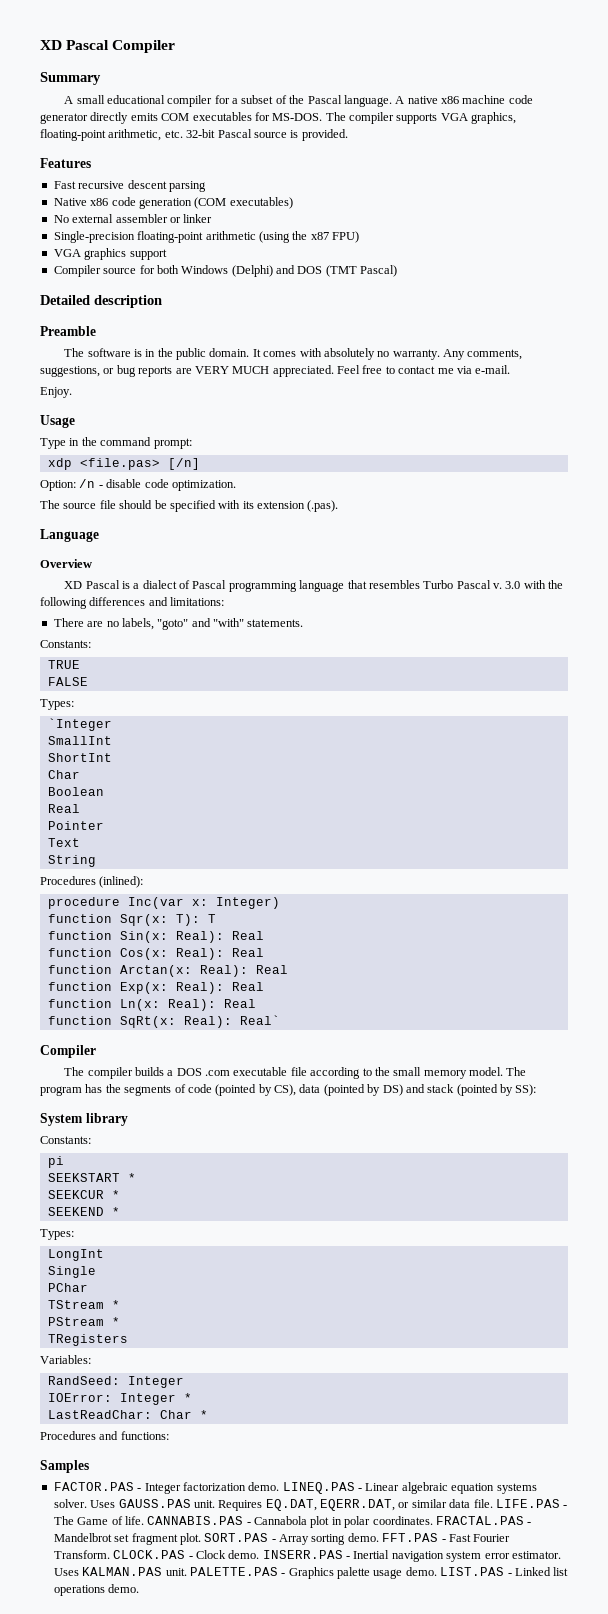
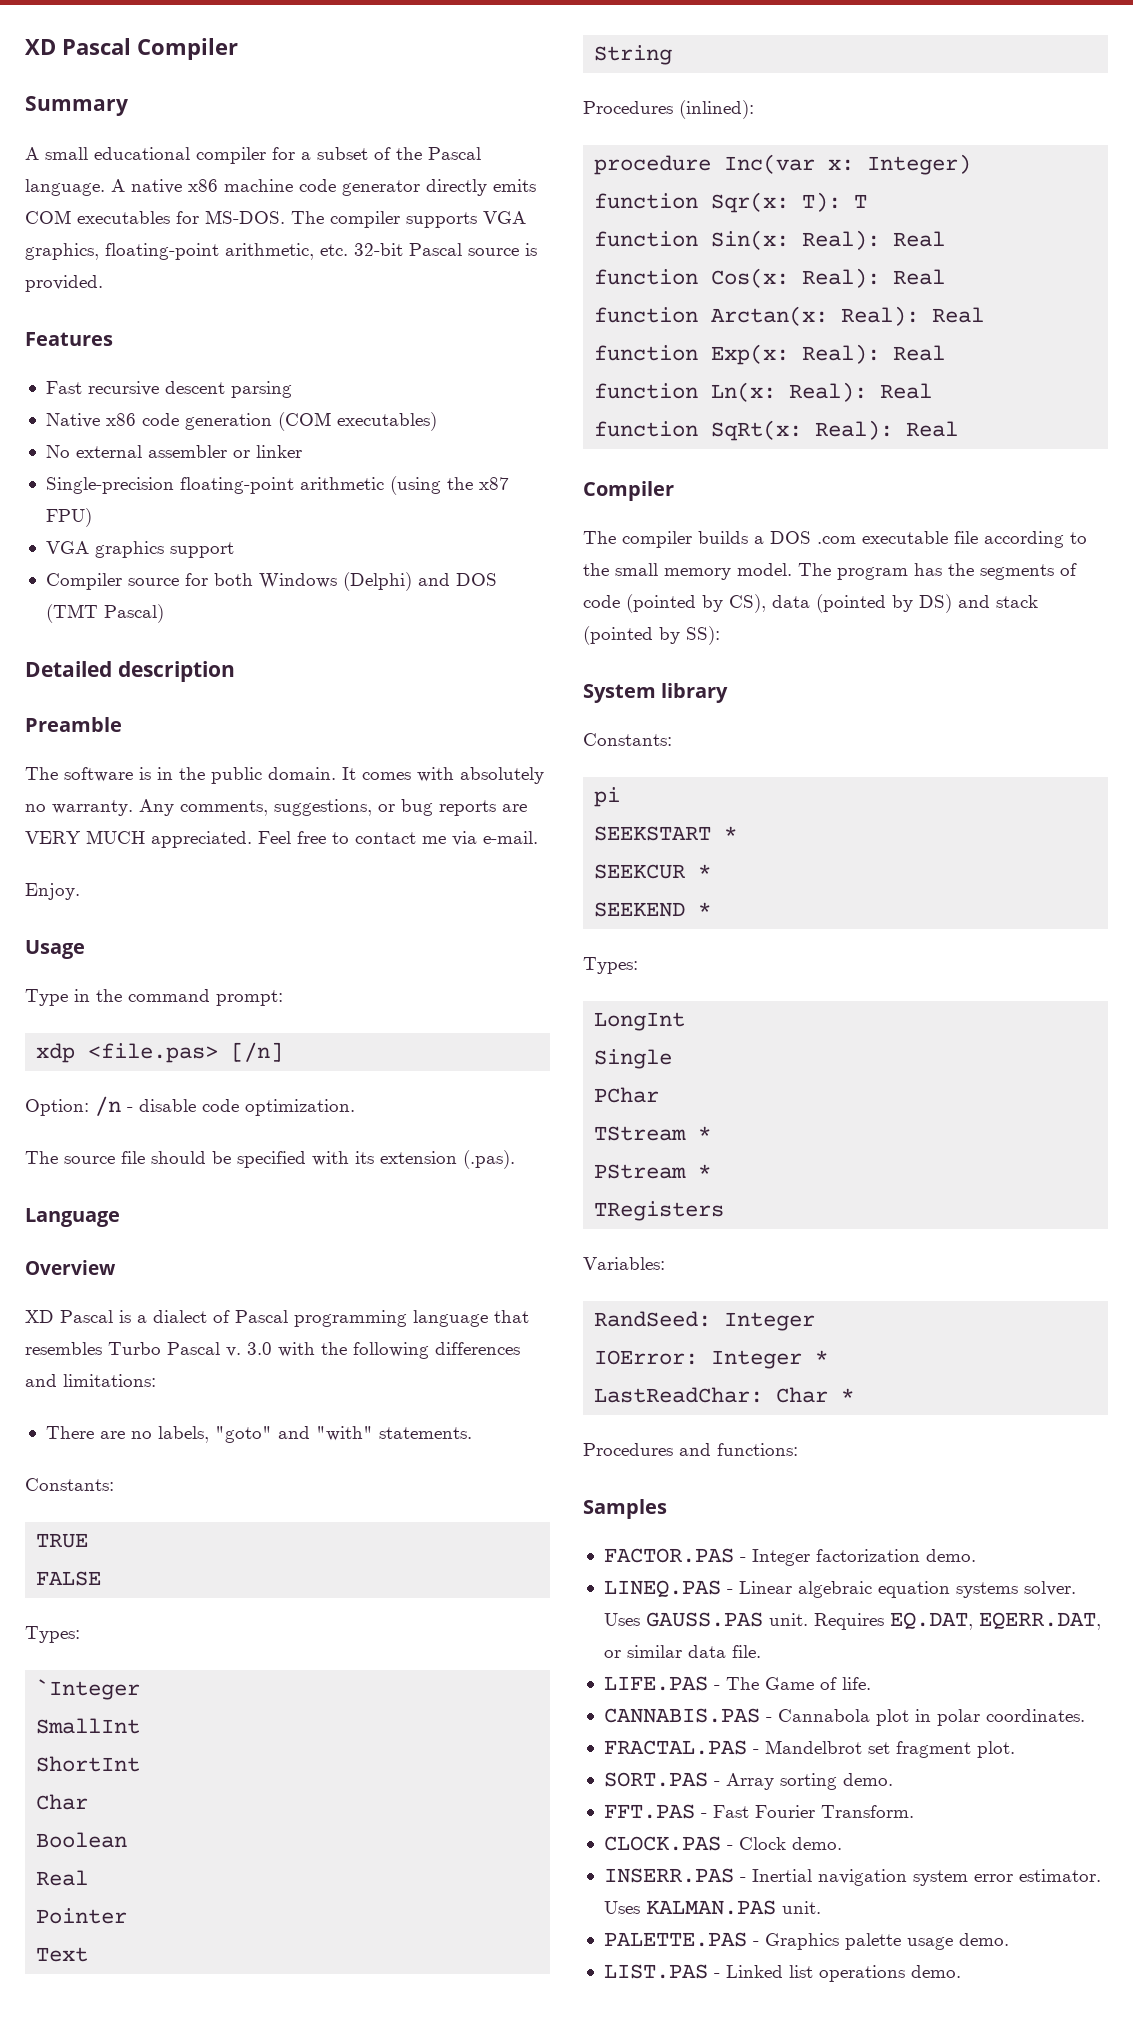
[239,1015,280,1025] Real` -> [906,421,959,437] Real
(280, 1486) none -> (976, 1555) //
(493, 1503) none -> (761, 1651) //
(144, 1520) none -> (871, 1683) //
(433, 1520) none -> (1085, 1715) //
(201, 1539) none -> (1015, 1749) //
(379, 1537) none -> (893, 1779) //
(110, 1554) none -> (914, 1811) //
(260, 1554) none -> (842, 1843) //
(187, 1572) none -> (821, 1907) //
(437, 1571) none -> (1009, 1939) //

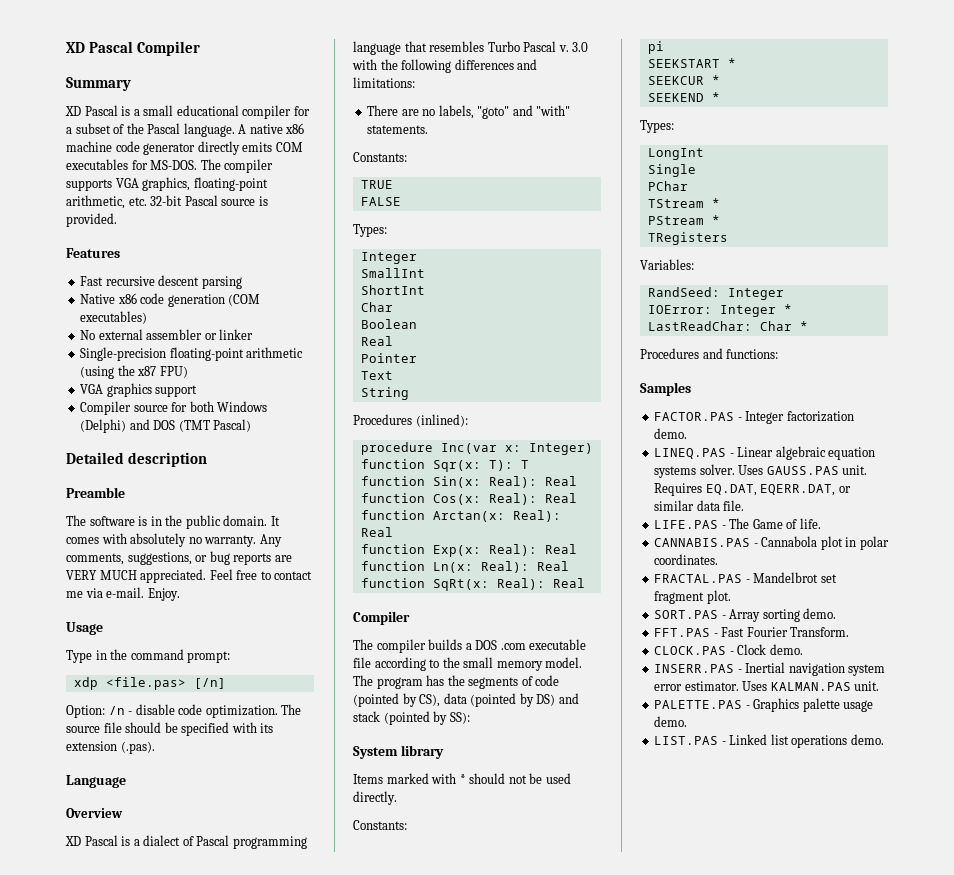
[25,147,39,160] A -> [65,105,140,116] XD Pascal is a
(538, 837) // -> (145, 592) none
(355, 1107) // -> (278, 711) none
[36,1679,141,1700] `Integer -> [360,252,417,264] Integer
(729, 693) none -> [353,773,571,784] [353,791,397,805] // Items marked with * should not be used directly.

